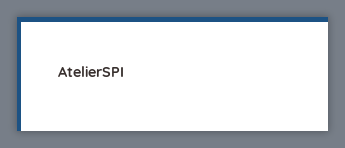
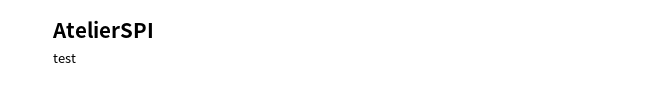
(124, 71) none -> [53,54,76,63] // test

